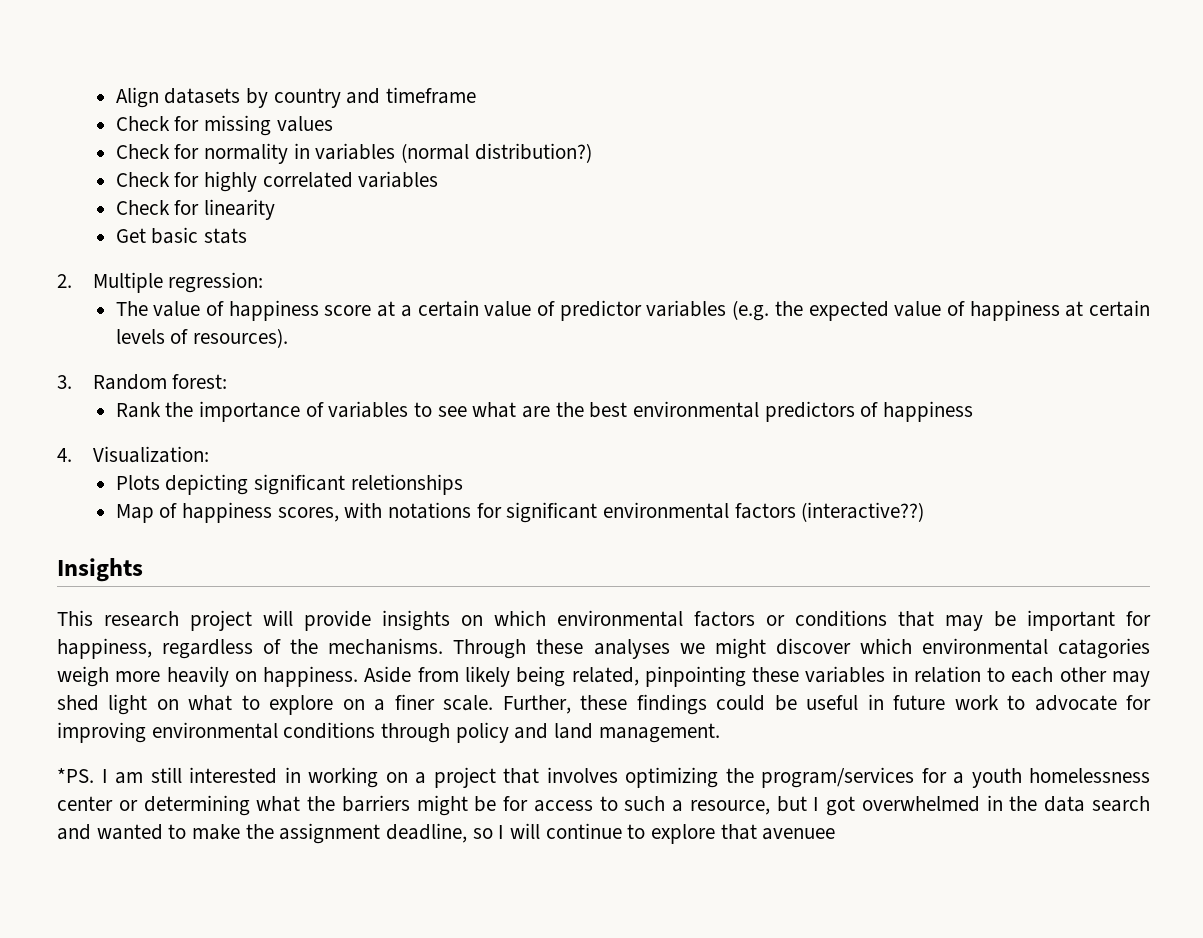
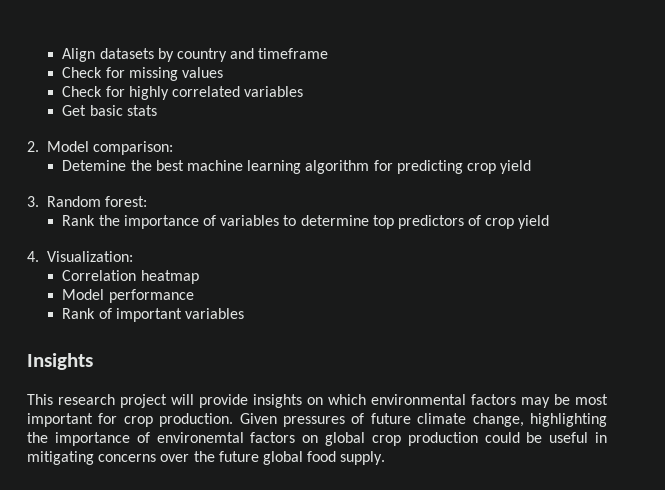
[115,143,592,164] // Check for normality in variables (normal distribution?) -> (223, 72) none
[115,199,276,220] // Check for linearity -> (304, 91) none
[92,272,264,293] [115,300,1151,321] [115,328,289,348] Multiple regression: // The value of happiness score at a certain value of predictor variables (e.g. the expected value of happiness at certain levels of resources). -> [46,141,173,155] [62,160,532,174] Model comparison: // Detemine the best machine learning algorithm for predicting crop yield
[437,401,974,422] [57,446,209,463] [115,474,463,495] [115,502,925,523] see what are the best environmental predictors of happiness // 4. Visualization: // Plots depicting significant reletionships // Map of happiness scores, with notations for significant environmental factors (interactive??) -> [300,215,550,229] [27,251,133,262] [62,270,199,284] [62,289,194,303] [62,308,244,322] determine top predictors of crop yield // 4. Visualization: // Correlation heatmap // Model performance // Rank of important variables
[766,610,934,627] or conditions that -> (516, 399) none
(1016, 619) none -> [575,394,608,405] most
[57,638,1150,659] [57,666,1151,687] [57,694,1151,715] [57,722,720,743] [57,767,1150,788] [57,795,1151,816] [57,823,836,844] happiness, regardless of the mechanisms. Through these analyses we might discover which environmental catagories weigh more heavily on happiness. Aside from likely being related, pinpointing these variables in relation to each other may shed light on what to explore on a finer scale. Further, these findings could be useful in future work to advocate for improving environmental conditions through policy and land management. // *PS. I am still interested in working on a project that involves optimizing the program/services for a youth homelessness center or determining what the barriers might be for access to such a resource, but I got overwhelmed in the data search and wanted to make the assignment deadline, so I will continue to explore that avenuee -> [123,413,607,427] [27,432,607,446] [27,451,386,465] crop production. Given pressures of future climate change, highlighting the importance of environemtal factors on global crop production could be useful in mitigating concerns over the future global food supply.

